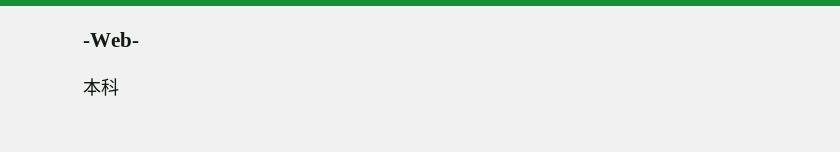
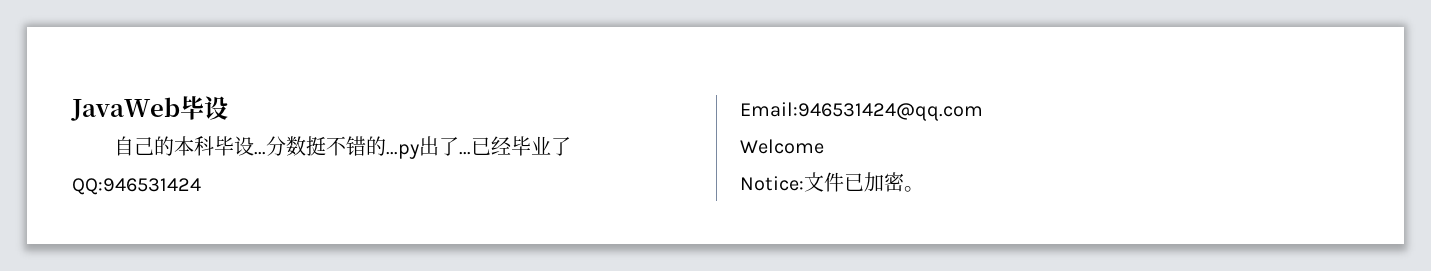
[83,32,139,47] [83,78,119,96] -Web- // 本科 -> [71,96,228,121] [113,136,571,159] [72,178,201,195] [740,102,983,121] [740,139,824,154] [740,172,924,192] JavaWeb毕设 // 自己的本科毕设...分数挺不错的...py出了...已经毕业了 // QQ:946531424 // Email:946531424@qq.com // Welcome // Notice:文件已加密。

